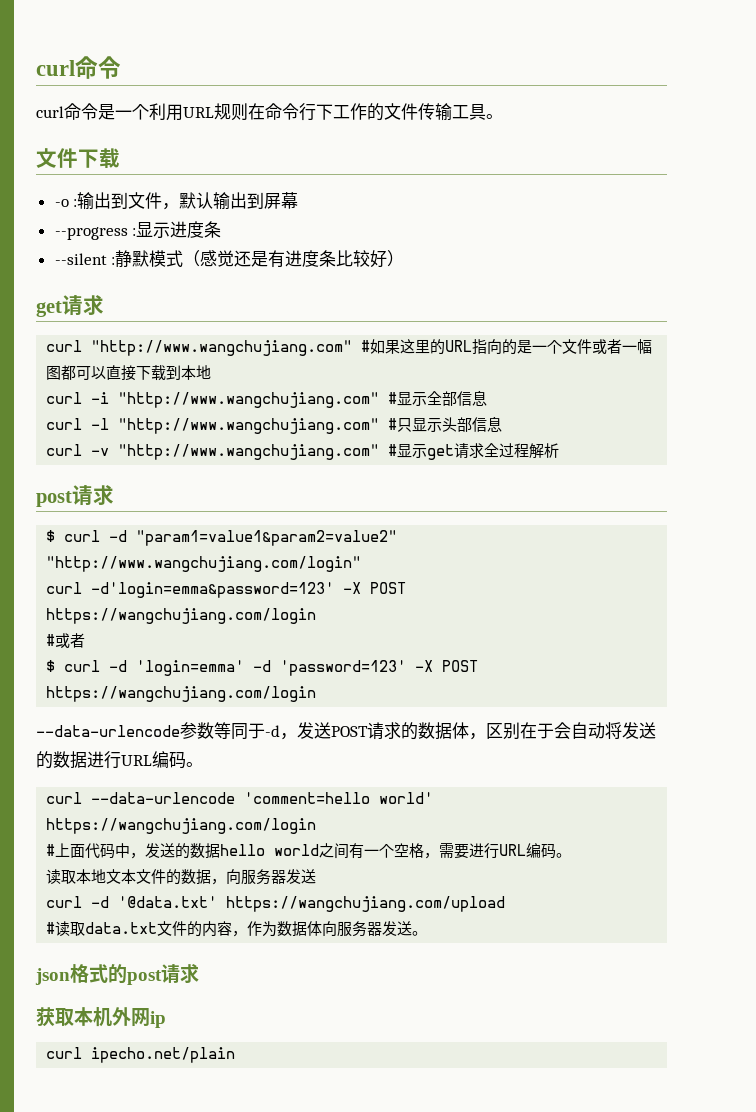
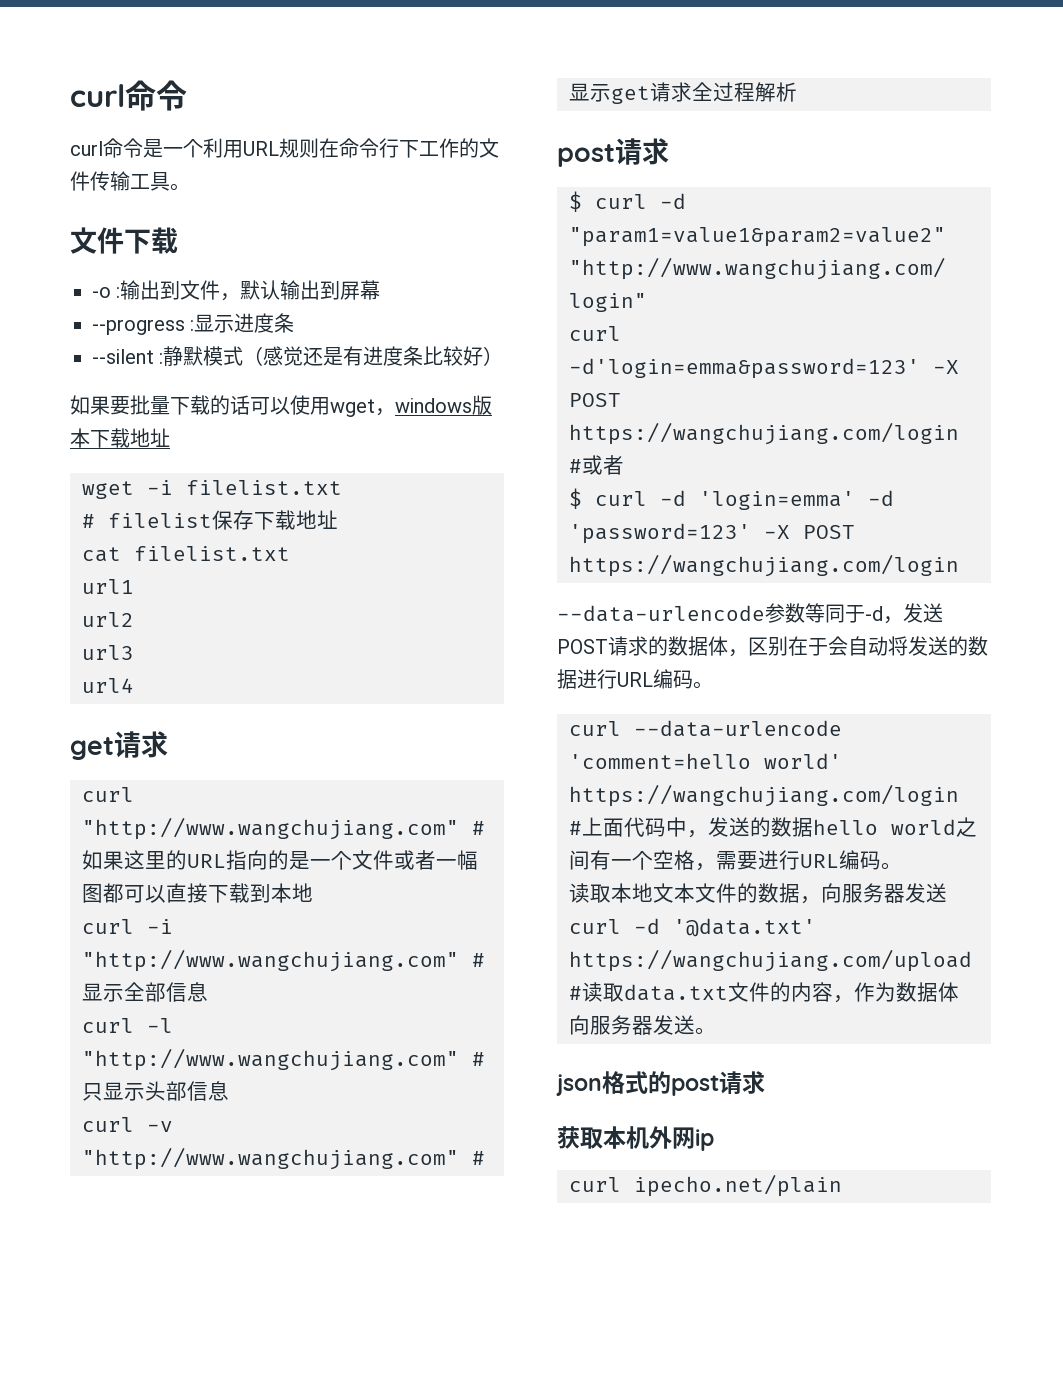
(405, 258) none -> [70,395,492,417] [70,428,170,448] [82,480,342,499] [82,510,338,530] [82,546,290,562] [82,579,134,594] [82,612,134,627] [82,645,134,660] [82,678,134,693] // 如果要批量下载的话可以使用wget，windows版本下载地址 // wget -i filelist.txt // # filelist保存下载地址 // cat filelist.txt // url1 // url2 // url3 // url4

